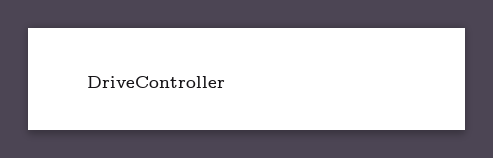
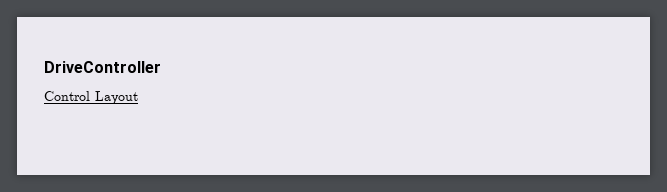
(225, 82) none -> [44,91,138,104] // Control Layout

